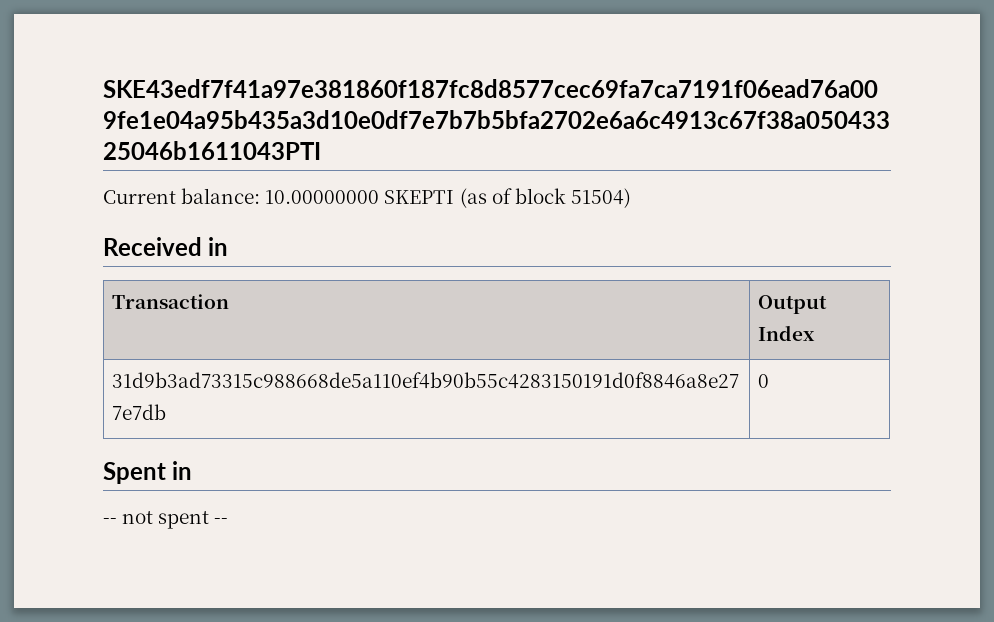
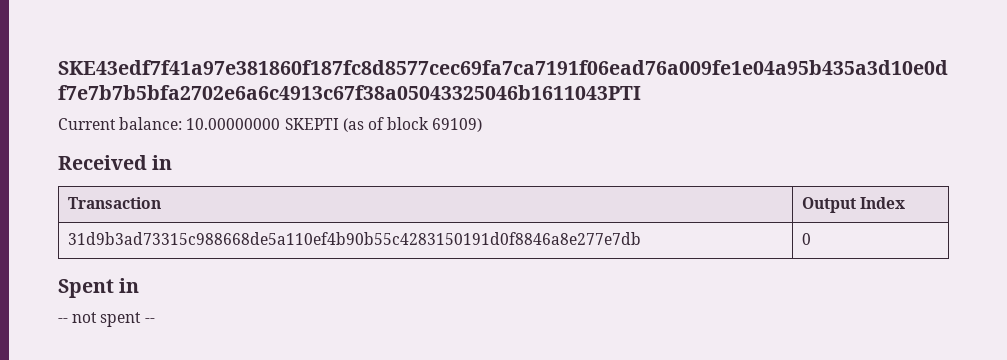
[570,188,631,208] 51504) -> [432,118,483,132] 69109)

